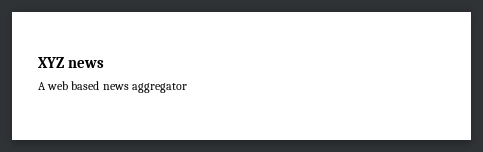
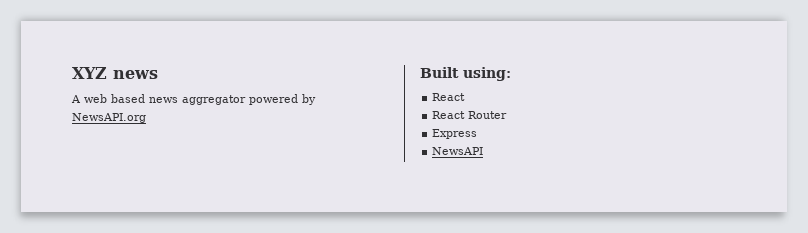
(187, 88) none -> [249,94,316,105] [72,113,146,123] [420,67,511,81] [432,93,466,101] [432,111,508,119] [432,129,478,139] [432,147,484,155] powered by NewsAPI.org // Built using: // React // React Router // Express // NewsAPI

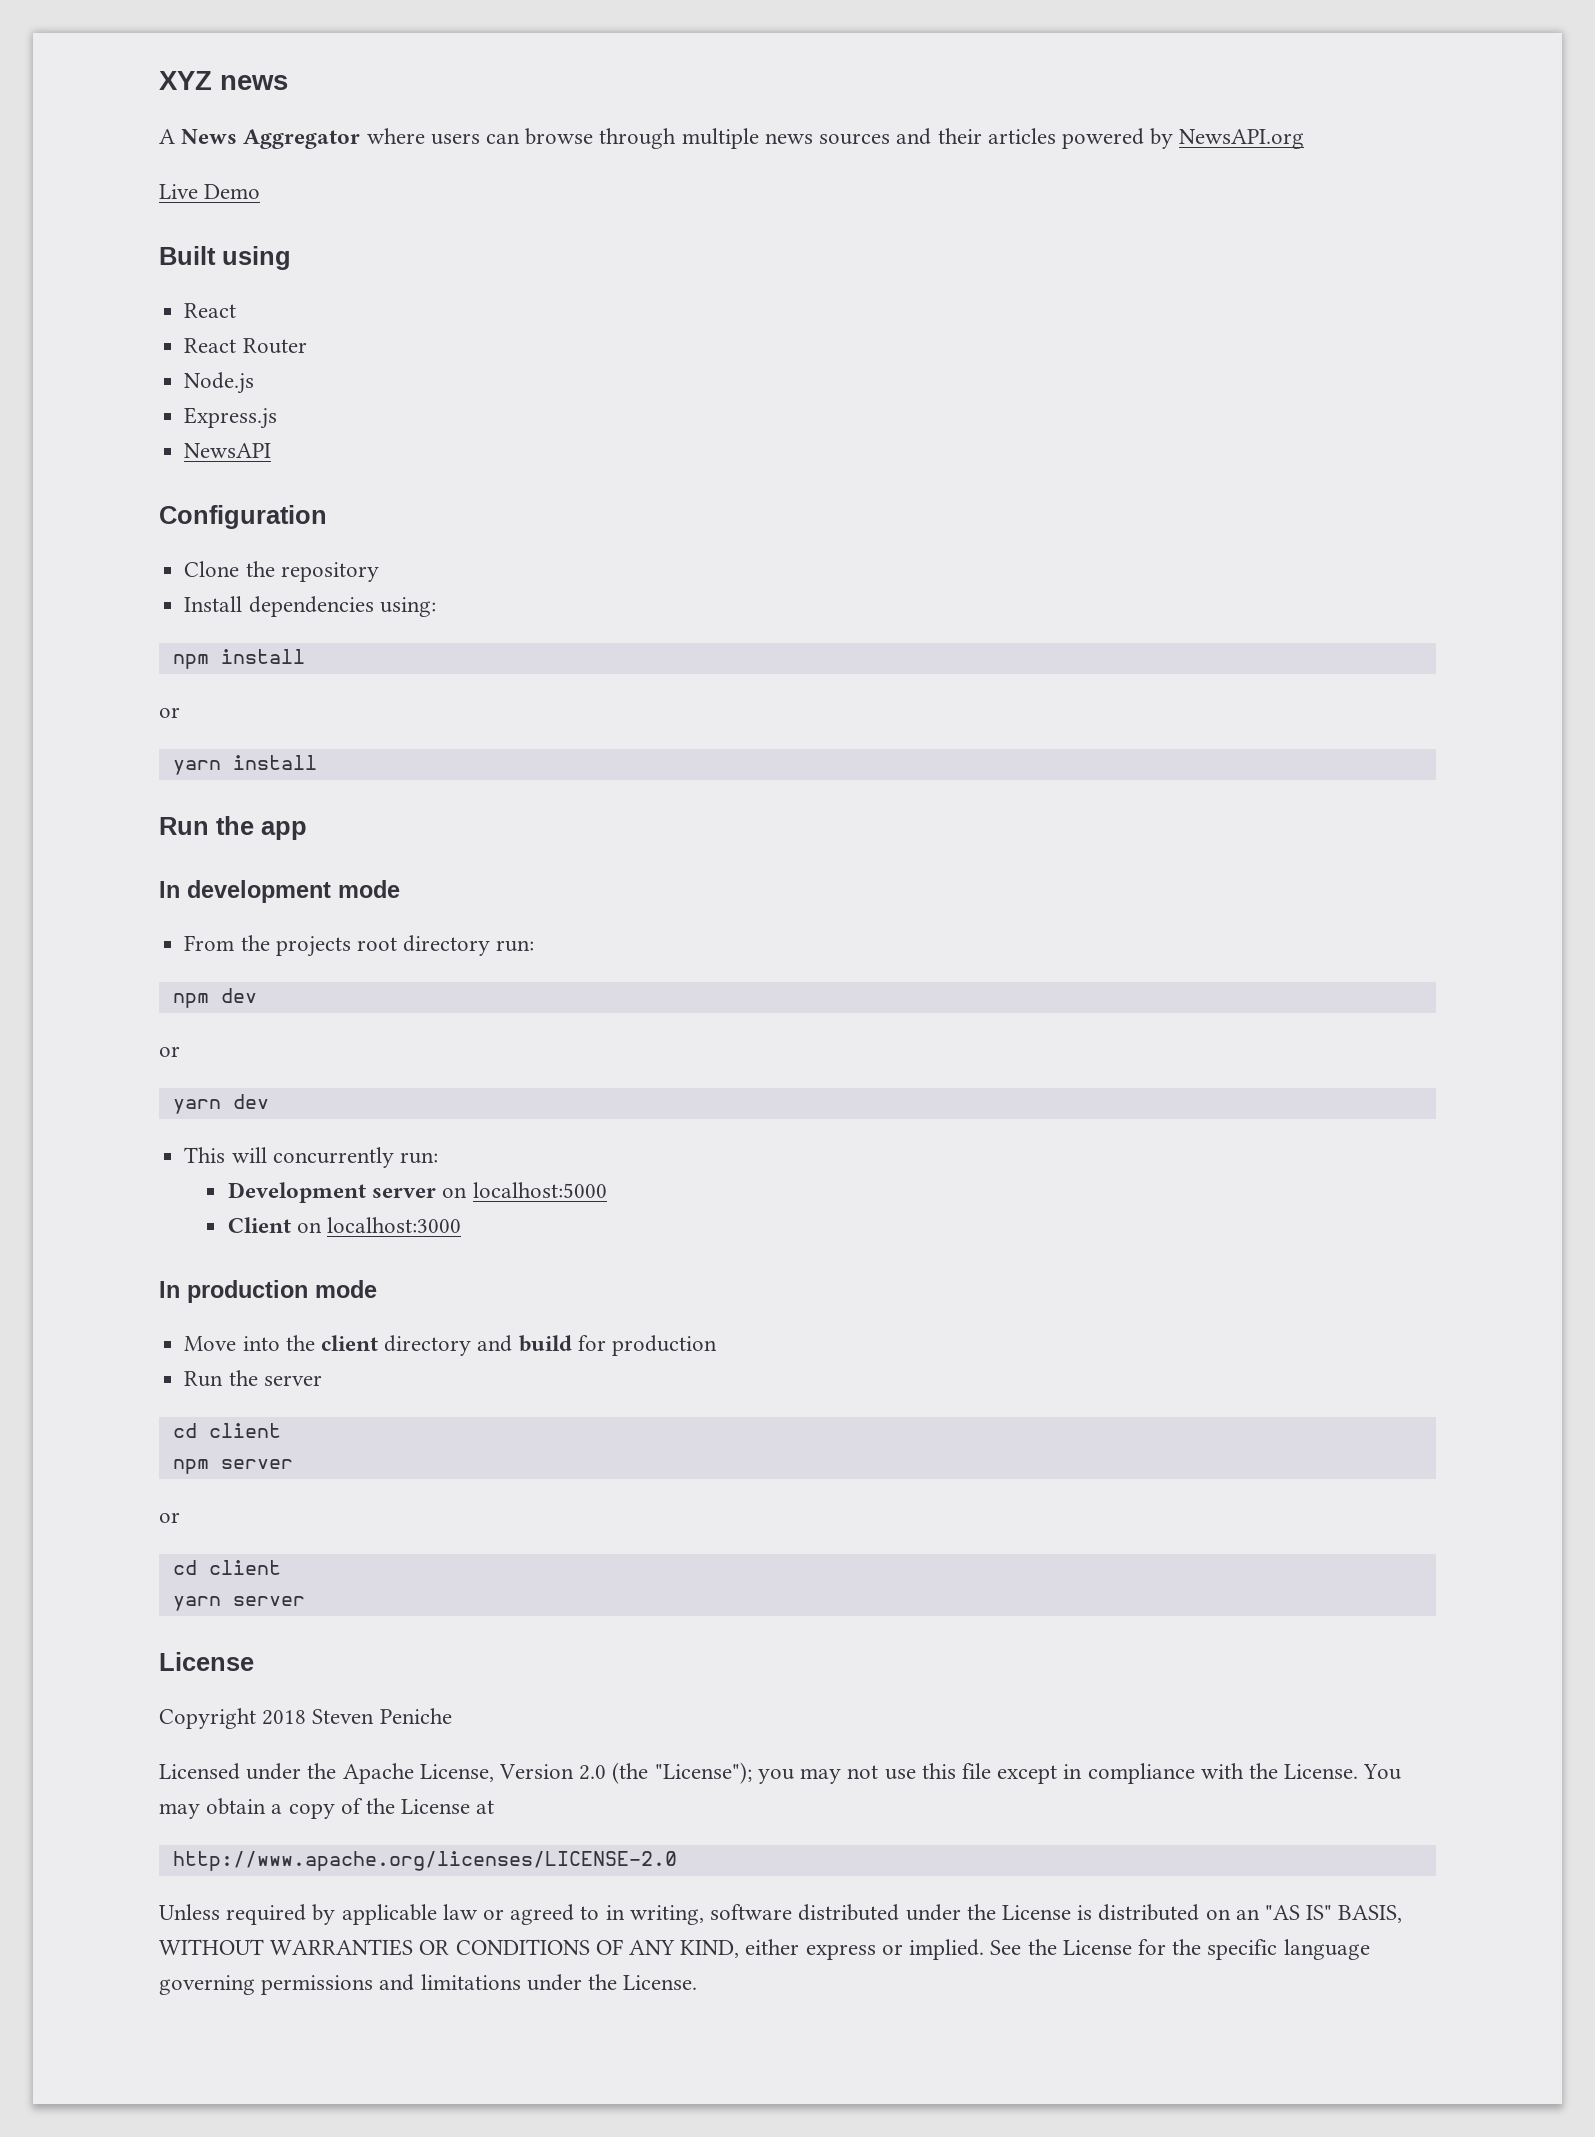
[84,94,246,105] web based news aggregator -> [181,128,1056,149] News Aggregator where users can browse through multiple news sources and their articles
(146, 118) none -> [159,184,261,199] // Live Demo
[463,67,511,81] using: -> [222,246,291,270] using
[432,129,478,139] Express -> [184,372,255,394] [184,407,278,429] Node.js // Express.js
(484, 151) none -> [159,505,327,529] [184,561,379,582] [184,596,436,617] [172,649,305,669] [159,707,180,718] [172,755,317,775] [159,816,307,840] [159,880,400,903] [184,935,535,957] [172,988,257,1008] [159,1046,180,1057] [172,1094,269,1114] [184,1147,438,1168] [227,1182,607,1203] [227,1217,462,1233] [159,1280,377,1303] [184,1335,717,1356] [184,1370,322,1387] [172,1423,281,1438] [172,1459,293,1474] [159,1512,180,1523] [172,1560,281,1575] [172,1596,305,1611] [159,1652,254,1671] [159,1708,452,1729] [159,1762,1402,1784] [159,1798,495,1819] [172,1851,677,1871] [159,1904,1403,1925] [159,1939,1370,1960] [159,1974,698,1995] // Configuration // Clone the repository // Install dependencies using: // npm install // or // yarn install // Run the app // In development mode // From the projects root directory run: // npm dev // or // yarn dev // This will concurrently run: // Development server on localhost:5000 // Client on localhost:3000 // In production mode // Move into the client directory and build for production // Run the server // cd client // npm server // or // cd client // yarn server // License // Copyright 2018 Steven Peniche // Licensed under the Apache License, Version 2.0 (the "License"); you may not use this file except in compliance with the License. You may obtain a copy of the License at // http://www.apache.org/licenses/LICENSE-2.0 // Unless required by applicable law or agreed to in writing, software distributed under the License is distributed on an "AS IS" BASIS, WITHOUT WARRANTIES OR CONDITIONS OF ANY KIND, either express or implied. See the License for the specific language governing permissions and limitations under the License.

